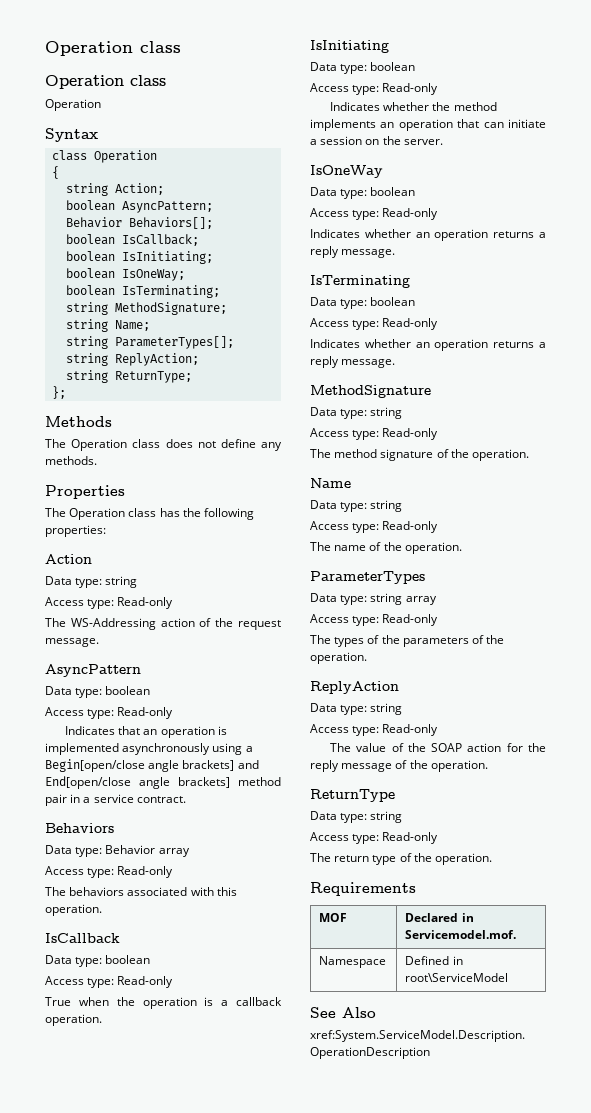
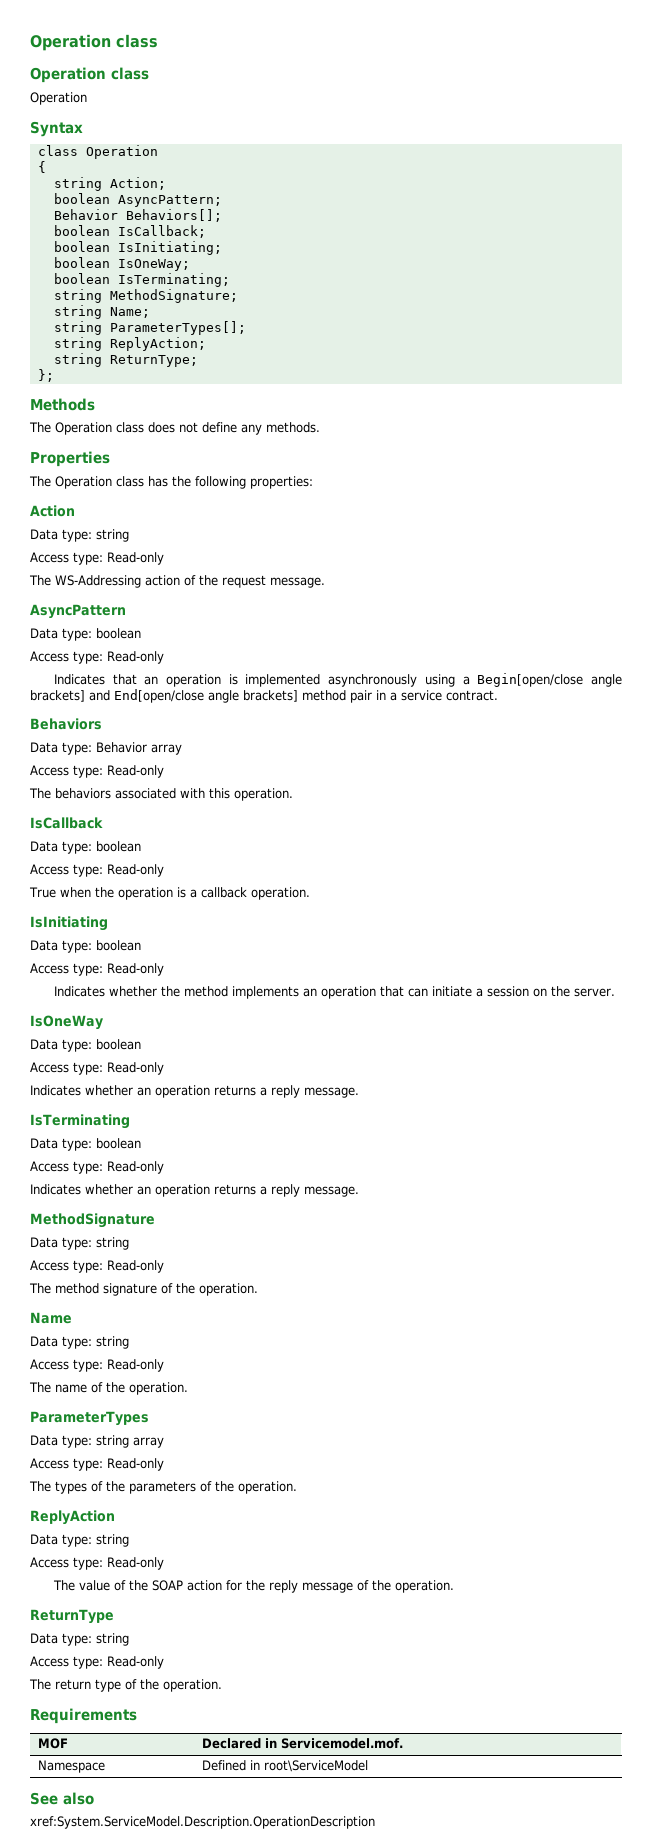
[342,1007,376,1018] Also -> [63,1792,94,1805] also

